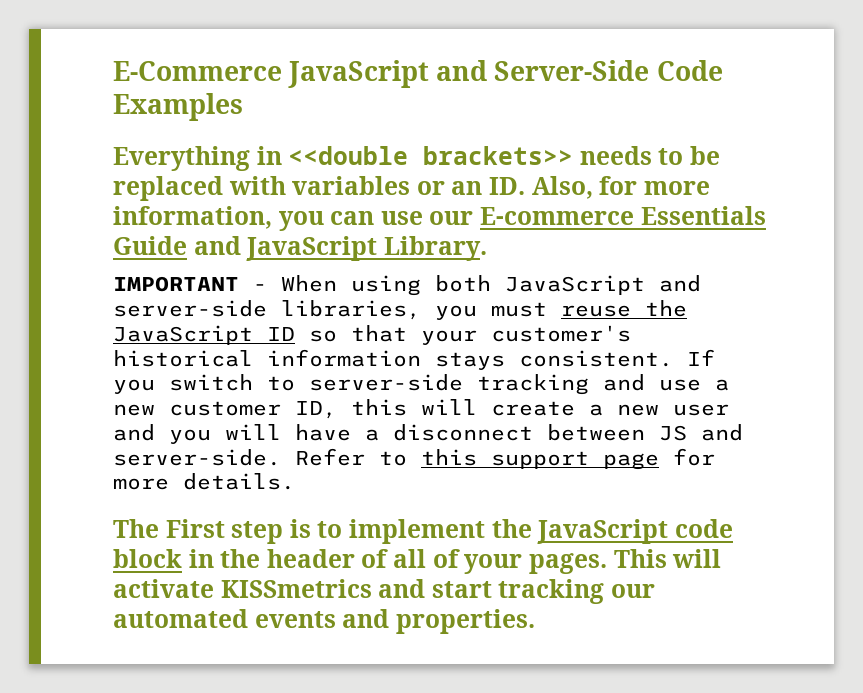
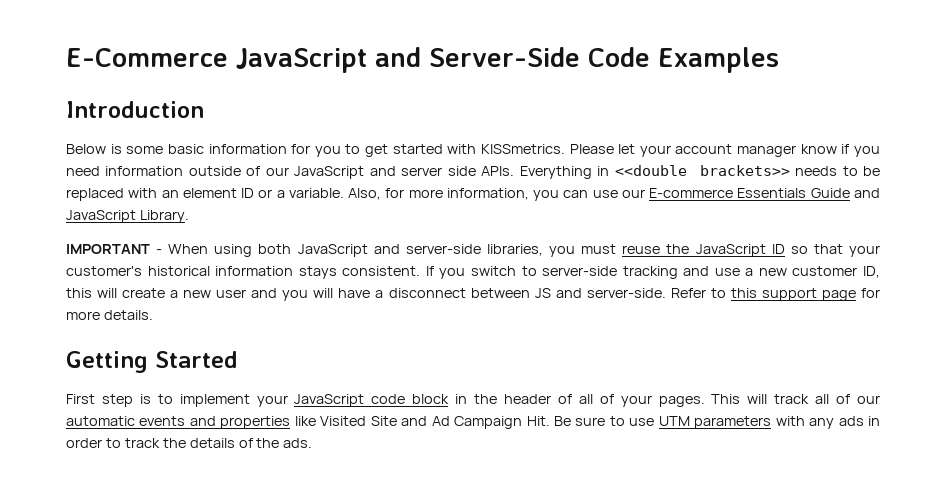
(243, 107) none -> [66,101,204,118] [66,144,881,157] [66,166,515,179] Introduction // Below is some basic information for you to get started with KISSmetrics. Please let your account manager know if you need information outside of our JavaScript and server side APIs.
[292,176,526,195] variables or an ID. -> [161,188,344,198] an element ID or a variable.
[113,519,159,538] The -> [66,351,238,373] Getting Started //
[491,519,532,538] the -> [256,395,288,407] your
[113,579,656,604] [113,609,535,634] activate KISSmetrics and start tracking our automated events and properties. -> [774,394,880,404] [66,416,881,429] [66,438,313,448] track all of our automatic events and properties like Visited Site and Ad Campaign Hit. Be sure to use UTM parameters with any ads in order to track the details of the ads.

